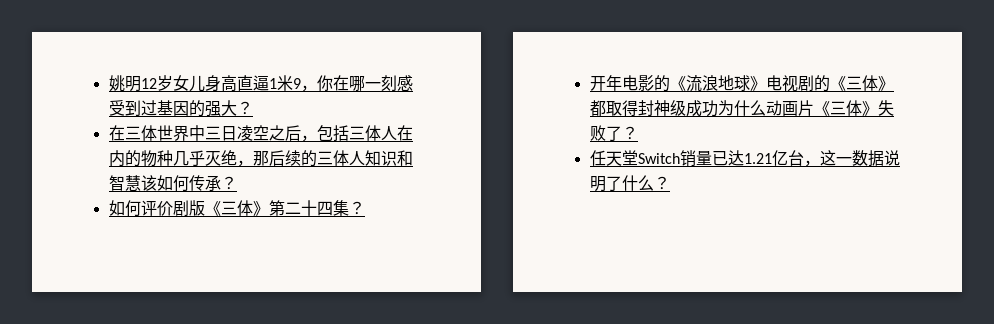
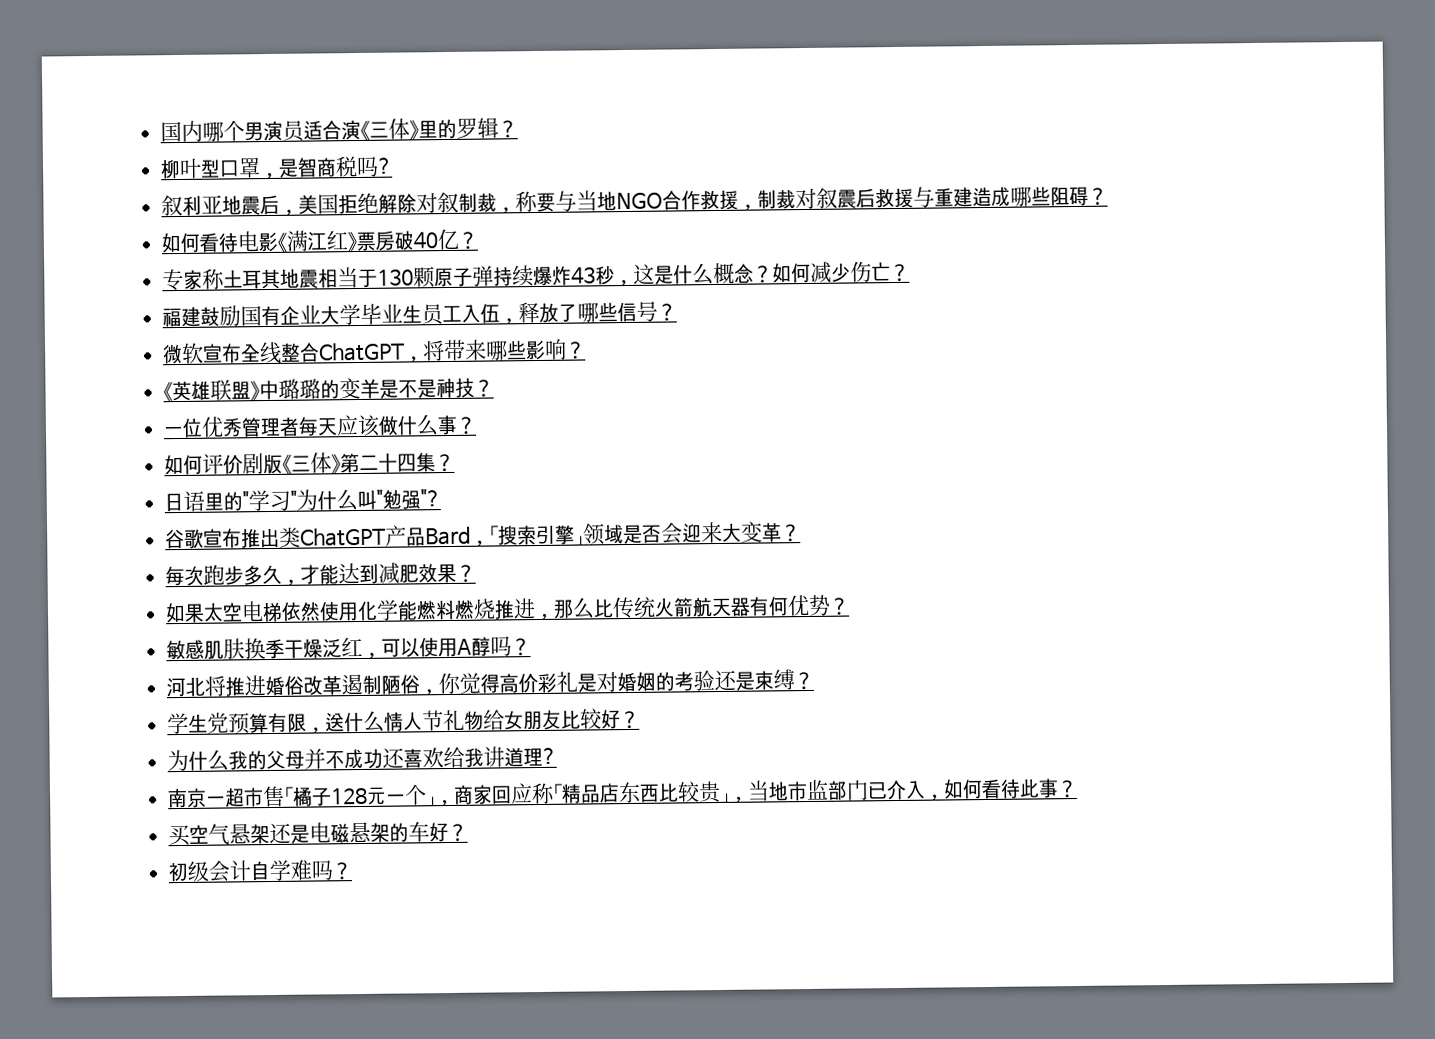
[108,75,413,92] [108,100,253,117] [108,125,413,142] [108,150,413,167] [108,175,221,191] 姚明12岁女儿身高直逼1米9，你在哪一刻感受到过基因的强大？ // 在三体世界中三日凌空之后，包括三体人在内的物种几乎灭绝，那后续的三体人知识和智慧该如何传承 -> [160,117,519,143] [160,155,394,180] [161,186,1109,217] [161,228,479,254] [162,261,911,292] [162,300,678,328] [163,338,587,365] [163,377,495,403] [163,414,459,438] 国内哪个男演员适合演《三体》里的罗辑？ // 柳叶型口罩，是智商税吗? // 叙利亚地震后，美国拒绝解除对叙制裁，称要与当地NGO合作救援，制裁对叙震后救援与重建造成哪些阻碍？ // 如何看待电影《满江红》票房破40亿？ // 专家称土耳其地震相当于130颗原子弹持续爆炸43秒，这是什么概念？如何减少伤亡？ // 福建鼓励国有企业大学毕业生员工入伍，释放了哪些信号？ // 微软宣布全线整合ChatGPT，将带来哪些影响？ // 《英雄联盟》中璐璐的变羊是不是神技？ // 一位优秀管理者每天应该做什么事
[589,75,894,92] [589,100,894,117] [589,125,638,141] [589,150,900,167] [589,175,654,192] 开年电影的《流浪地球》电视剧的《三体》都取得封神级成功为什么动画片《三体》失败了？ // 任天堂Switch销量已达1.21亿台，这一数据说明了什么 -> [164,489,442,513] [165,521,802,550] [165,562,477,587] [165,594,851,624] [166,636,532,661] [166,669,815,698] [167,708,641,735] [167,746,558,772] [167,778,1079,809] [168,821,469,847] [168,859,335,883] 日语里的"学习"为什么叫"勉强"? // 谷歌宣布推出类ChatGPT产品Bard，「搜索引擎」领域是否会迎来大变革？ // 每次跑步多久，才能达到减肥效果？ // 如果太空电梯依然使用化学能燃料燃烧推进，那么比传统火箭航天器有何优势？ // 敏感肌肤换季干燥泛红，可以使用A醇吗？ // 河北将推进婚俗改革遏制陋俗，你觉得高价彩礼是对婚姻的考验还是束缚？ // 学生党预算有限，送什么情人节礼物给女朋友比较好？ // 为什么我的父母并不成功还喜欢给我讲道理? // 南京一超市售「橘子128元一个」，商家回应称「精品店东西比较贵」，当地市监部门已介入，如何看待此事？ // 买空气悬架还是电磁悬架的车好？ // 初级会计自学难吗

